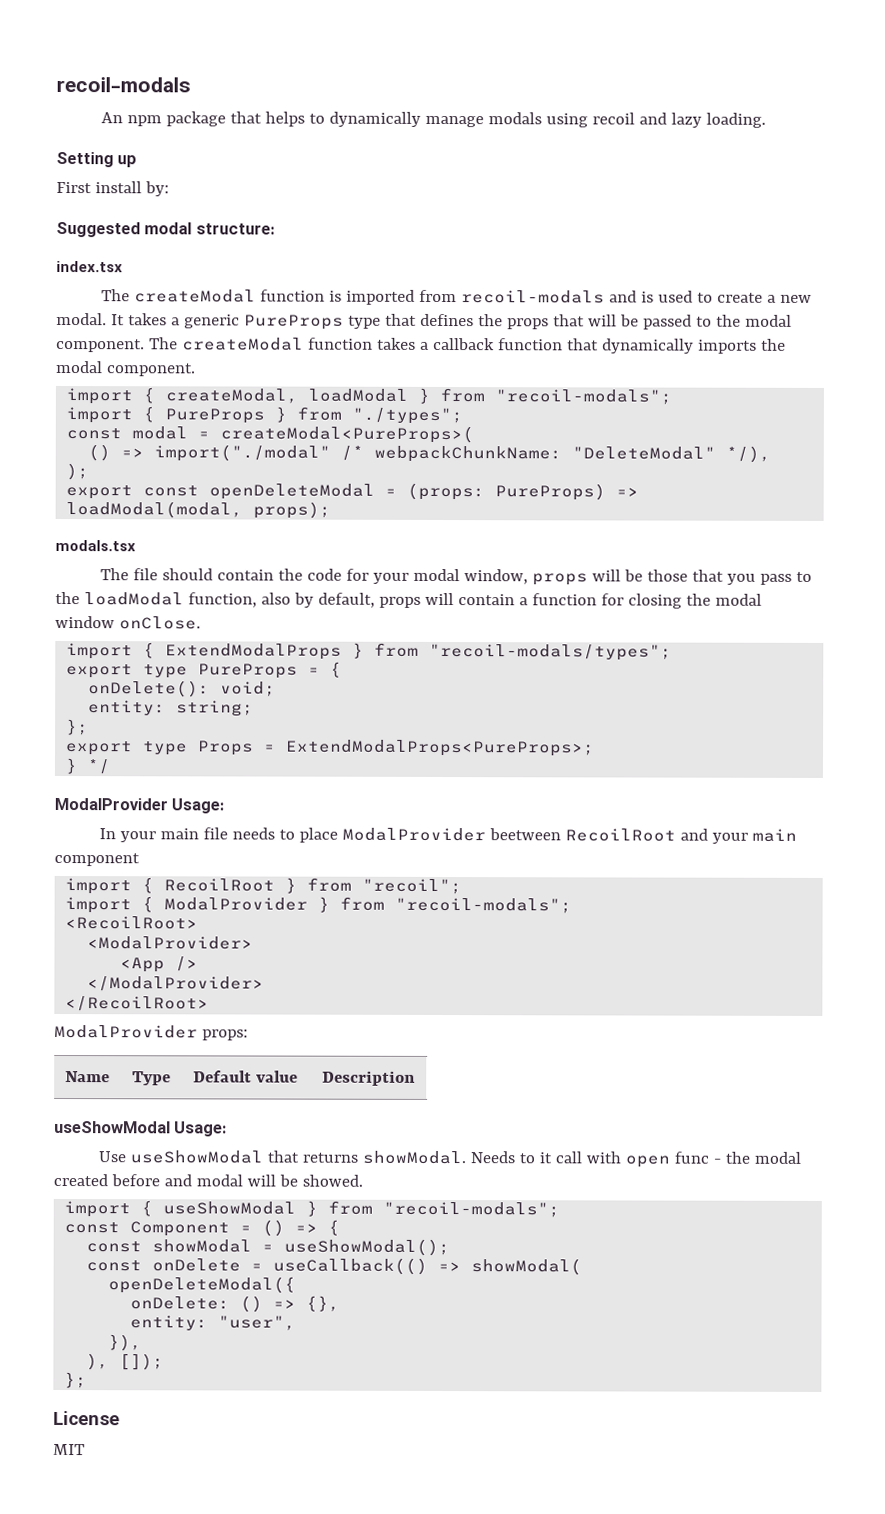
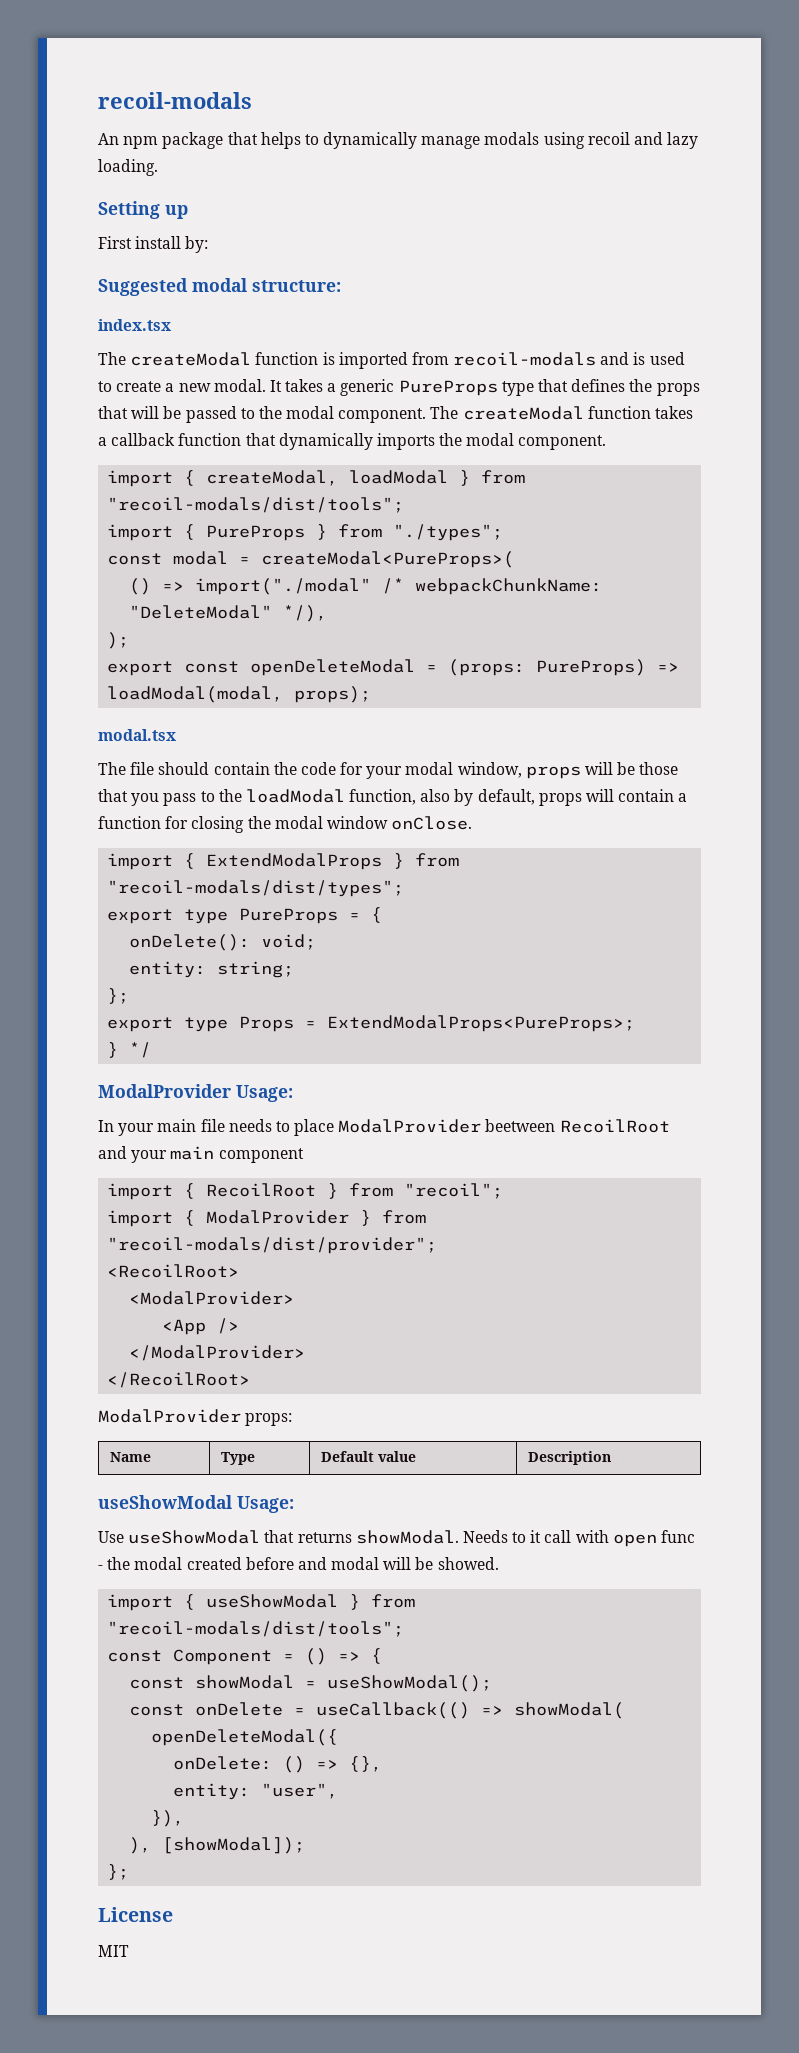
[495,389,673,405] "recoil-modals"; -> [107,497,405,513] "recoil-modals/dist/tools";
[55,539,136,552] modals.tsx -> [98,729,176,741] modal.tsx
[429,643,673,661] "recoil-modals/types"; -> [107,880,405,897] "recoil-modals/dist/types";
[395,897,573,914] "recoil-modals"; -> [107,1237,438,1254] "recoil-modals/dist/provider";
[383,1201,561,1218] "recoil-modals"; -> [107,1621,405,1637] "recoil-modals/dist/tools";
[119,1353,165,1371] []); -> [162,1837,306,1854] [showModal]);

